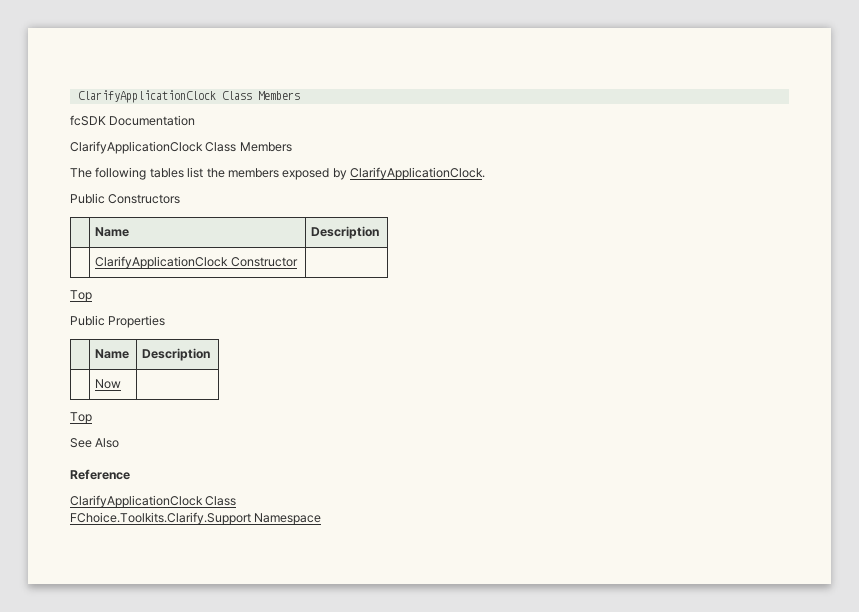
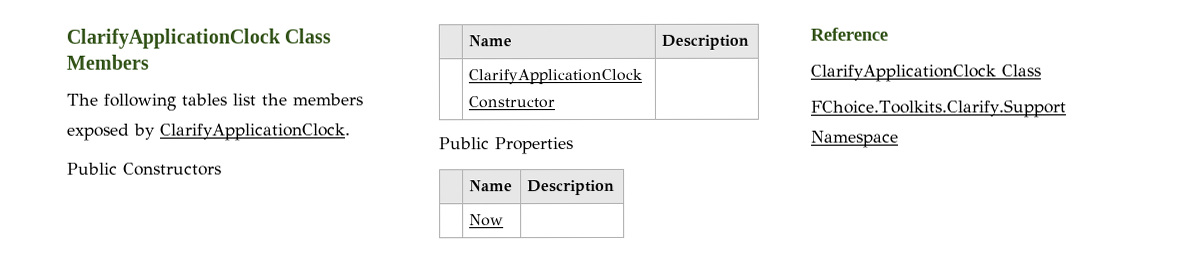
[77,90,300,103] [70,115,196,126] [70,141,292,154] ClarifyApplicationClock Class Members // fcSDK Documentation // ClarifyApplicationClock Class Members -> [66,28,332,49] [66,54,149,70] ClarifyApplicationClock Class Members
[70,290,92,302] // Top -> (556, 102) none
[70,412,92,424] [70,438,120,448] // Top // See Also -> (505, 220) none

